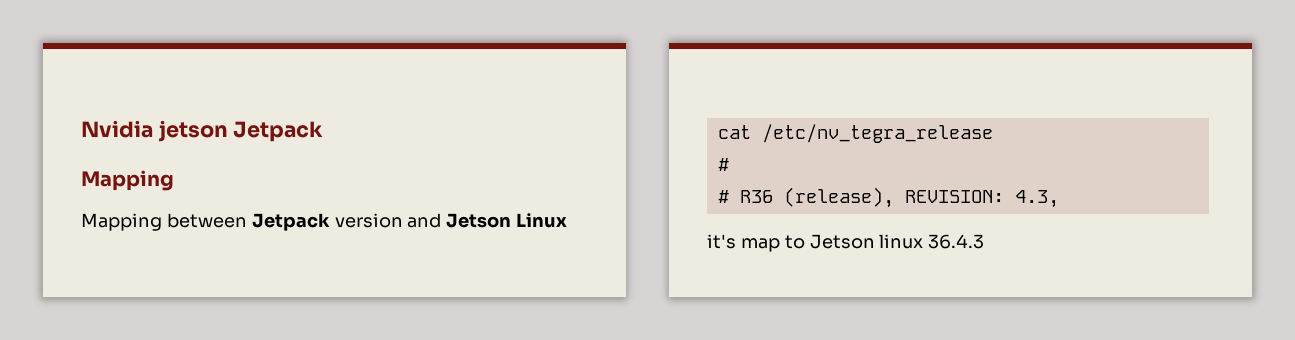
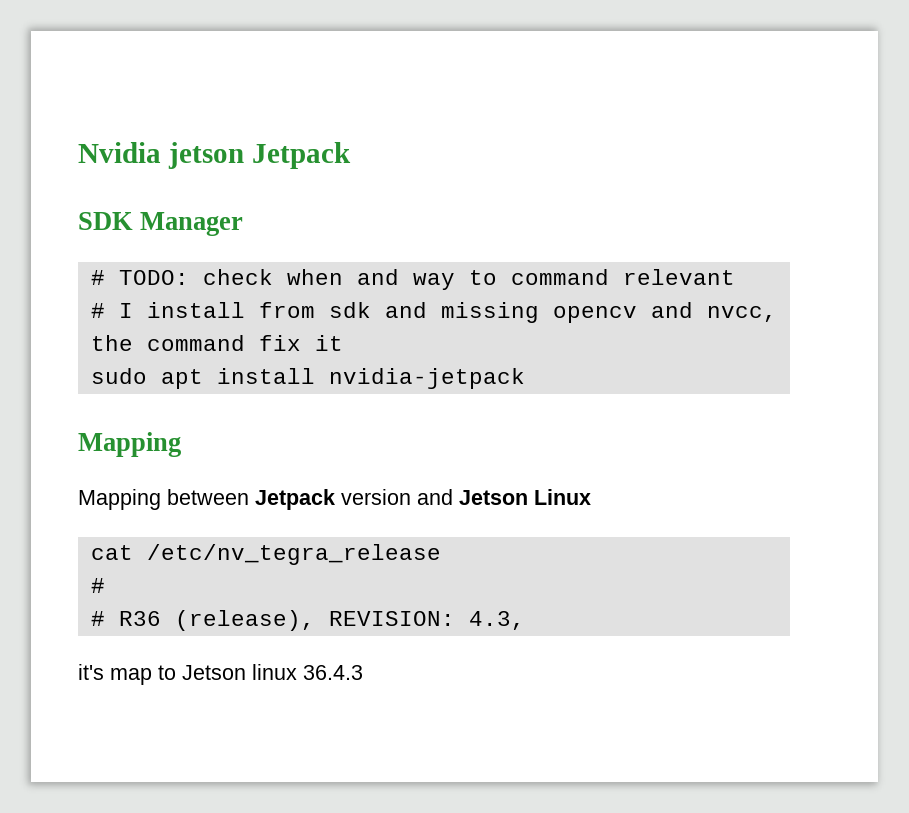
(324, 131) none -> [78,212,244,236] [90,269,735,290] [90,302,777,323] [90,335,343,351] [90,368,525,389] // SDK Manager // # TODO: check when and way to command relevant // # I install from sdk and missing opencv and nvcc, the command fix it // sudo apt install nvidia-jetpack

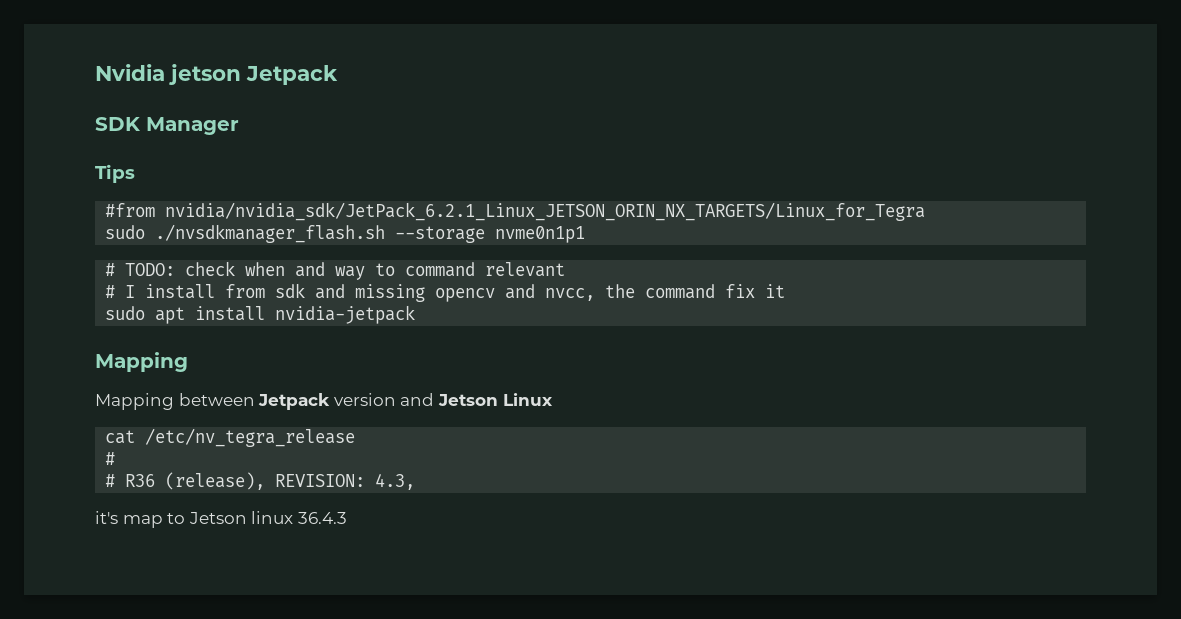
(244, 224) none -> [95,164,135,183] [105,202,926,221] [105,224,586,243] // Tips // #from nvidia/nvidia_sdk/JetPack_6.2.1_Linux_JETSON_ORIN_NX_TARGETS/Linux_for_Tegra // sudo ./nvsdkmanager_flash.sh --storage nvme0n1p1

